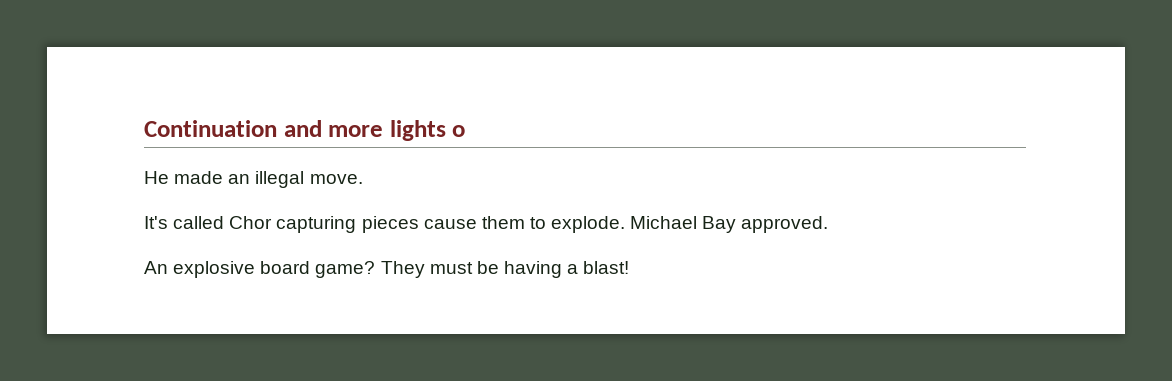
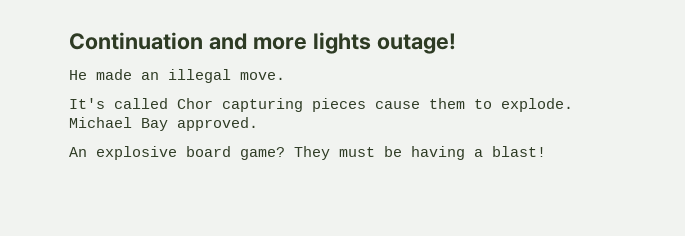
[452,125,466,137] o -> [376,33,456,54] outage!

